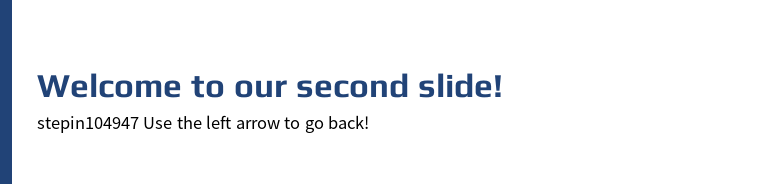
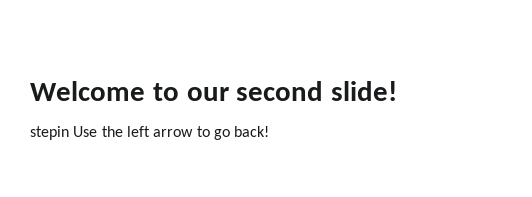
[37,116,139,133] stepin104947 -> [30,126,69,140] stepin

